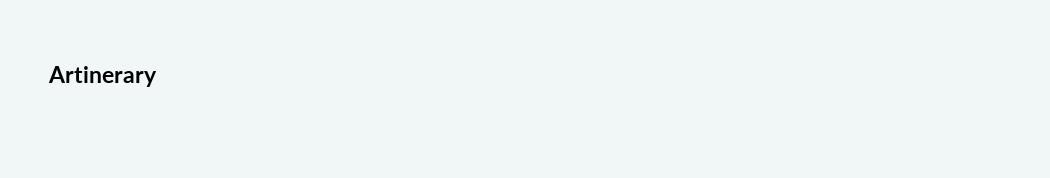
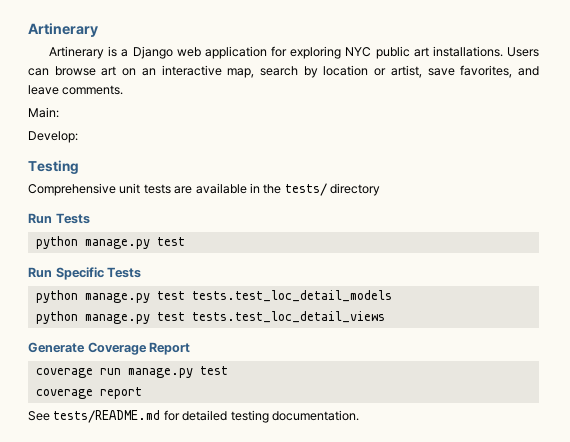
[48,66,157,87] Artinerary -> [28,23,98,37] [49,46,540,59] [28,65,539,78] [28,85,124,95] [28,107,59,118] [28,131,78,143] [28,160,79,174] [28,183,380,196] [28,213,90,224] [35,236,185,249] [28,267,142,280] [35,290,392,303] [35,311,385,324] [28,342,191,355] [35,366,228,378] [35,387,142,399] [28,410,359,423] Artinerary // Artinerary is a Django web application for exploring NYC public art installations. Users can browse art on an interactive map, search by location or artist, save favorites, and leave comments. // Main: // Develop: // Testing // Comprehensive unit tests are available in the tests/ directory // Run Tests // python manage.py test // Run Specific Tests // python manage.py test tests.test_loc_detail_models // python manage.py test tests.test_loc_detail_views // Generate Coverage Report // coverage run manage.py test // coverage report // See tests/README.md for detailed testing documentation.

